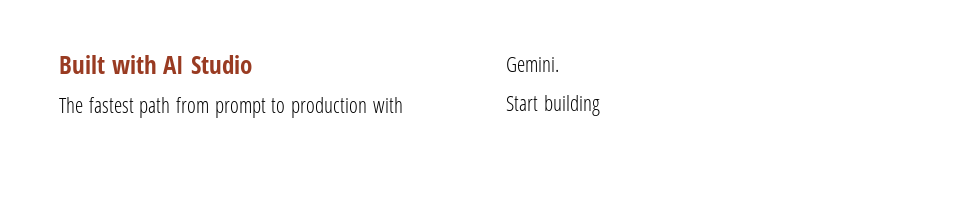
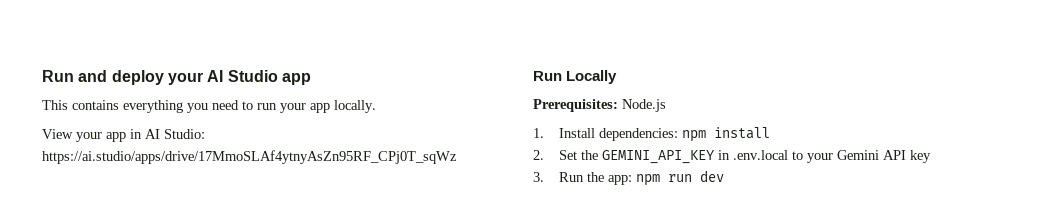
[59,55,252,74] [59,97,403,118] [506,57,559,72] [506,95,600,116] Built with AI Studio // The fastest path from prompt to production with Gemini. // Start building -> [42,70,311,85] [42,100,376,113] [42,129,205,142] [42,150,457,164] [533,70,618,84] [533,99,666,112] [533,127,770,142] [533,150,931,164] [533,170,724,186] Run and deploy your AI Studio app // This contains everything you need to run your app locally. // View your app in AI Studio: https://ai.studio/apps/drive/17MmoSLAf4ytnyAsZn95RF_CPj0T_sqWz // Run Locally // Prerequisites: Node.js // 1. Install dependencies: npm install // 2. Set the GEMINI_API_KEY in .env.local to your Gemini API key // 3. Run the app: npm run dev

